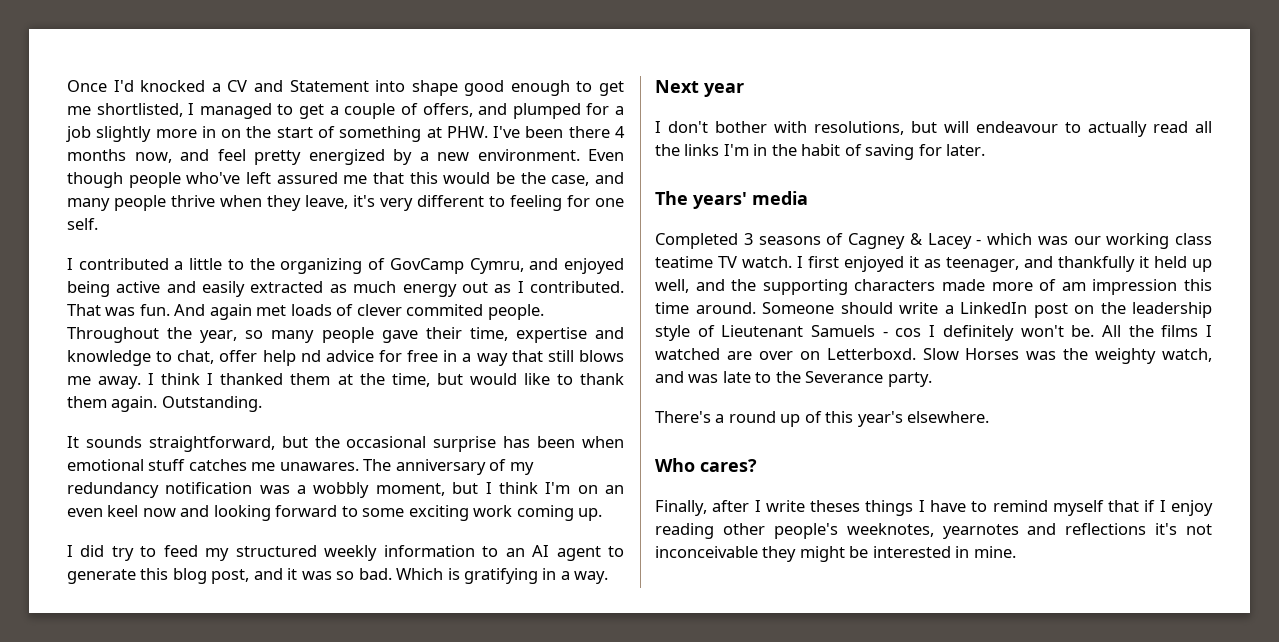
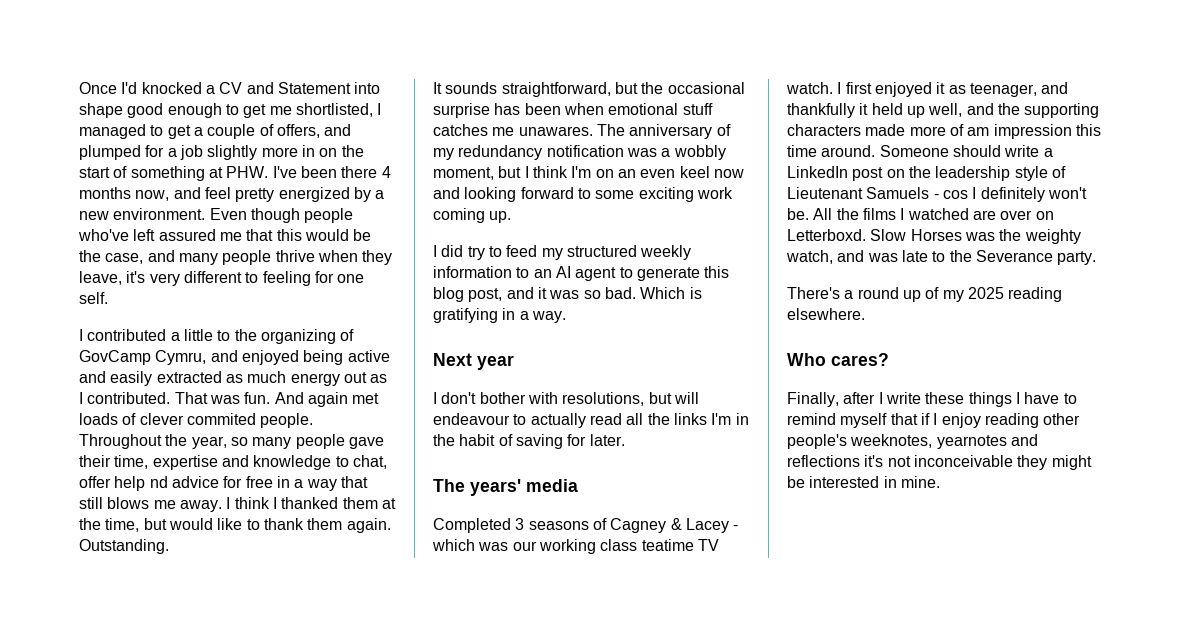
[825,411,903,427] this year's -> [942,287,1063,302] my 2025 reading
[810,500,861,512] theses -> [925,392,965,404] these

